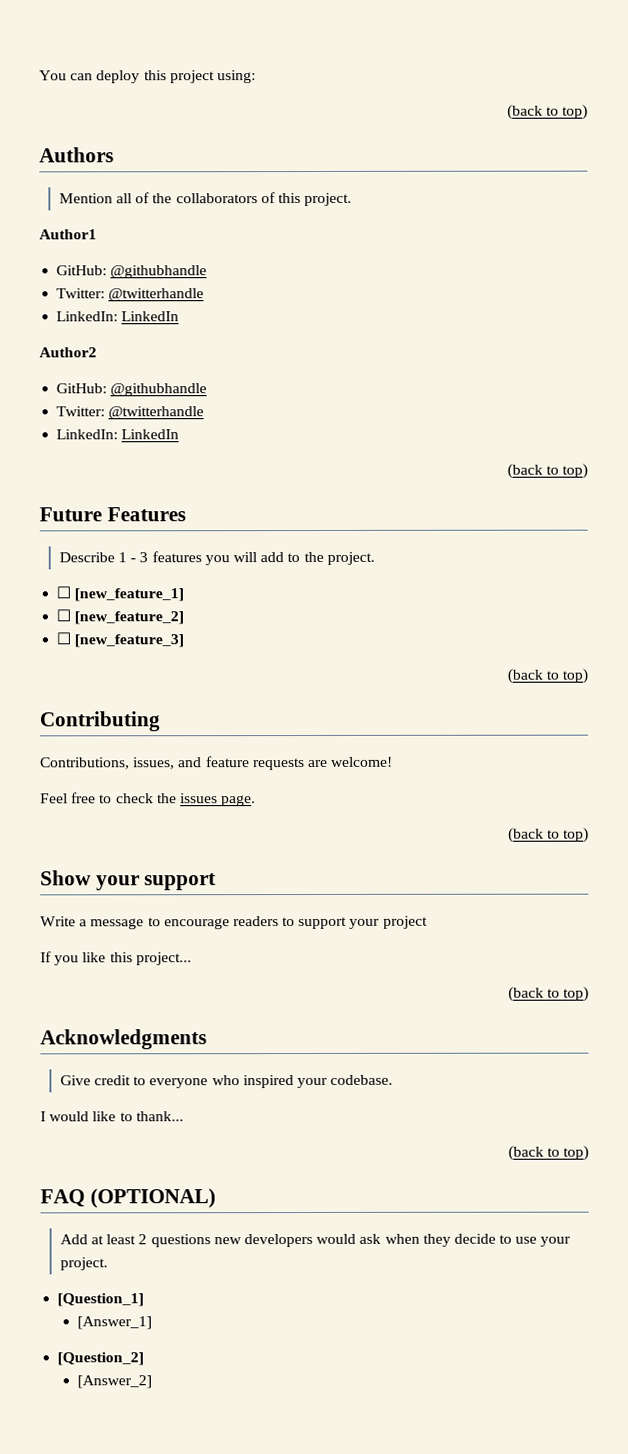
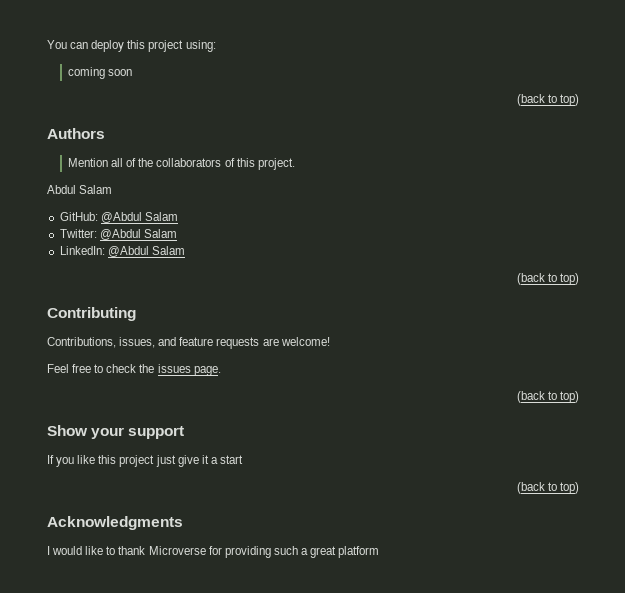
(256, 77) none -> [68,67,133,79] // coming soon
[39,229,97,240] [56,265,208,279] [56,288,205,302] [56,311,180,322] [39,347,97,358] [56,383,208,397] [56,406,205,420] [56,429,180,440] [506,463,588,479] [39,507,186,522] [58,551,375,566] [56,586,185,602] [56,609,185,625] [56,632,185,648] Author1 // GitHub: @githubhandle // Twitter: @twitterhandle // LinkedIn: LinkedIn // Author2 // GitHub: @githubhandle // Twitter: @twitterhandle // LinkedIn: LinkedIn // (back to top) // Future Features // Describe 1 - 3 features you will add to the project. // ☐ [new_feature_1] // ☐ [new_feature_2] // ☐ [new_feature_3] -> [47,185,113,194] [59,212,178,223] [59,229,177,240] [59,246,185,257] Abdul Salam // GitHub: @Abdul Salam // Twitter: @Abdul Salam // LinkedIn: @Abdul Salam
[40,915,428,930] [40,951,192,966] [507,986,589,1002] [40,1029,207,1050] [59,1074,394,1089] [40,1111,184,1122] [507,1145,589,1161] [40,1188,216,1209] [59,1233,572,1248] [59,1257,108,1271] [57,1293,145,1307] [76,1316,152,1330] [57,1352,145,1366] [76,1375,152,1389] Write a message to encourage readers to support your project // If you like this project... // (back to top) // Acknowledgments // Give credit to everyone who inspired your codebase. // I would like to thank... // (back to top) // FAQ (OPTIONAL) // Add at least 2 questions new developers would ask when they decide to use your project. // [Question_1] // [Answer_1] // [Question_2] // [Answer_2] -> [47,455,243,467] [516,482,579,494] [47,516,183,530] [47,546,380,558] If you like this project just give it a start // (back to top) // Acknowledgments // I would like to thank Microverse for providing such a great platform

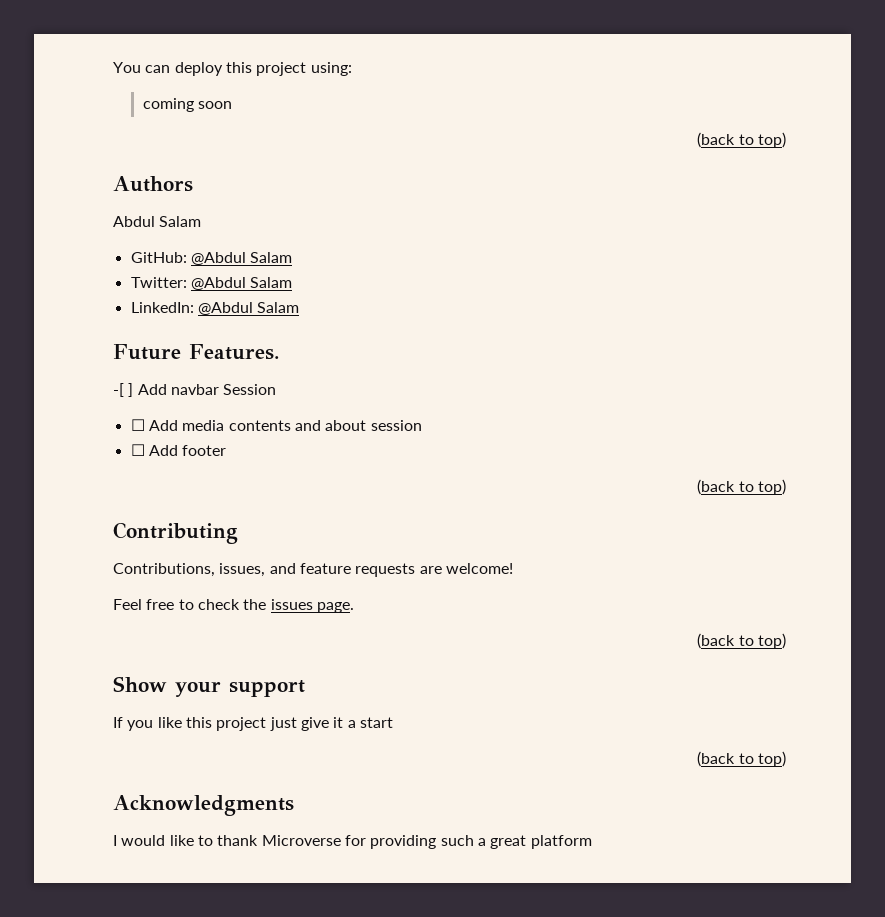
[68,158,295,170] // Mention all of the collaborators of this project. -> (193, 184) none
(185, 250) none -> [113,344,280,360] [113,383,277,397] [130,419,422,431] [130,444,227,456] // Future Features. // -[ ] Add navbar Session // ☐ Add media contents and about session // ☐ Add footer

